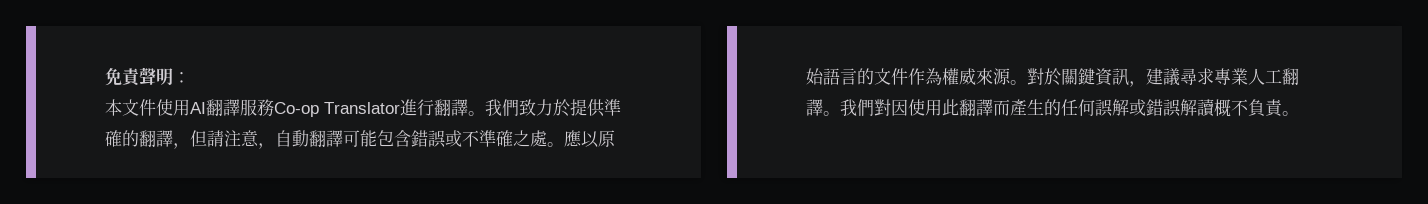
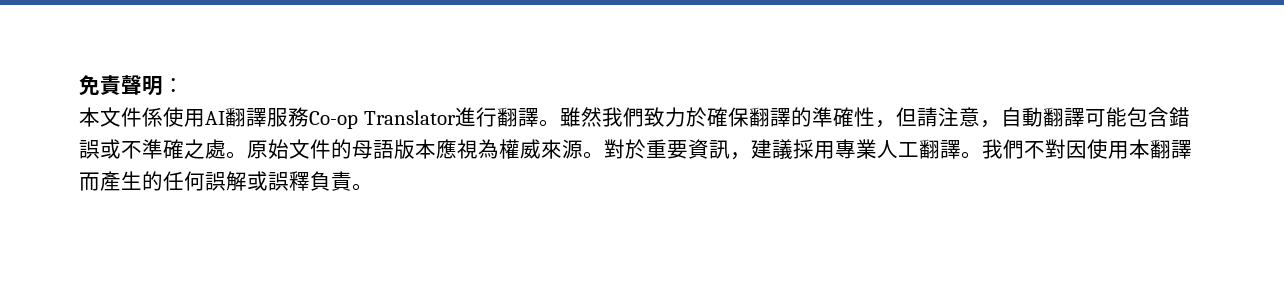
(156, 107) none -> [142,107,163,127] 係
(485, 113) none -> [559,107,602,127] 雖然
[570,99,621,117] [105,130,173,147] 提供準確的翻譯 -> [706,107,875,127] 確保翻譯的準確性
[564,130,615,148] [806,68,925,85] 應以原始語言的文件作 -> [247,139,478,159] 原始文件的母語版本應視
[1061,68,1095,85] 關鍵 -> [646,139,688,159] 重要
[1180,68,1214,85] 尋求 -> [793,139,835,159] 採用
(874, 107) none -> [1024,141,1045,159] 不
[942,99,959,116] 此 -> [1129,139,1150,159] 本
[1146,99,1248,117] 錯誤解讀概不 -> [268,171,310,191] 誤釋

